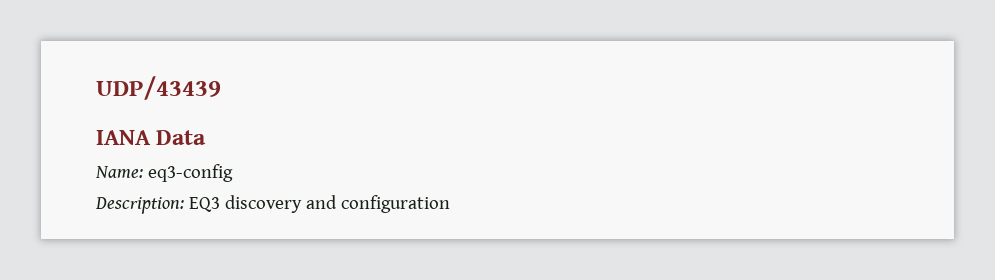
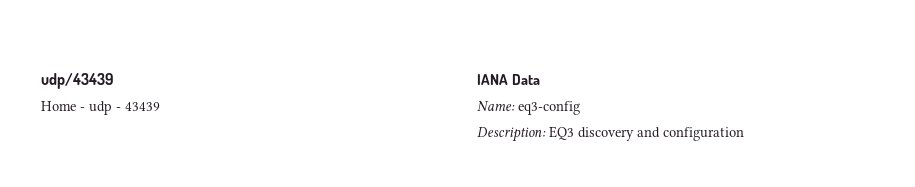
[96,76,221,100] UDP/43439 -> [41,73,114,89] [41,101,160,115] udp/43439 // Home - udp - 43439

